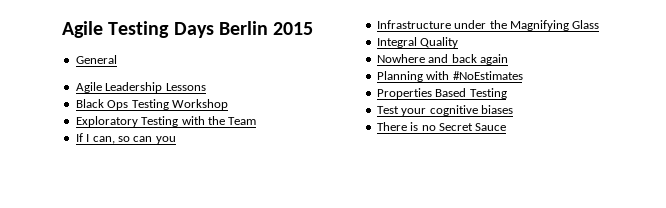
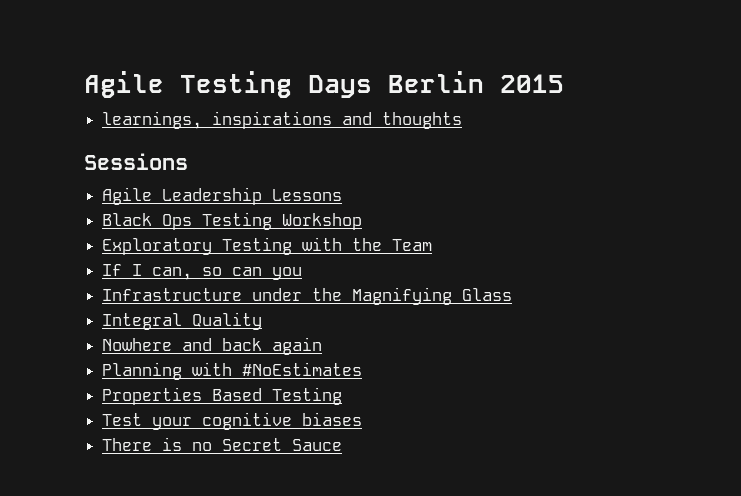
[75,55,117,64] General -> [102,111,463,129] [84,153,188,170] learnings, inspirations and thoughts // Sessions

